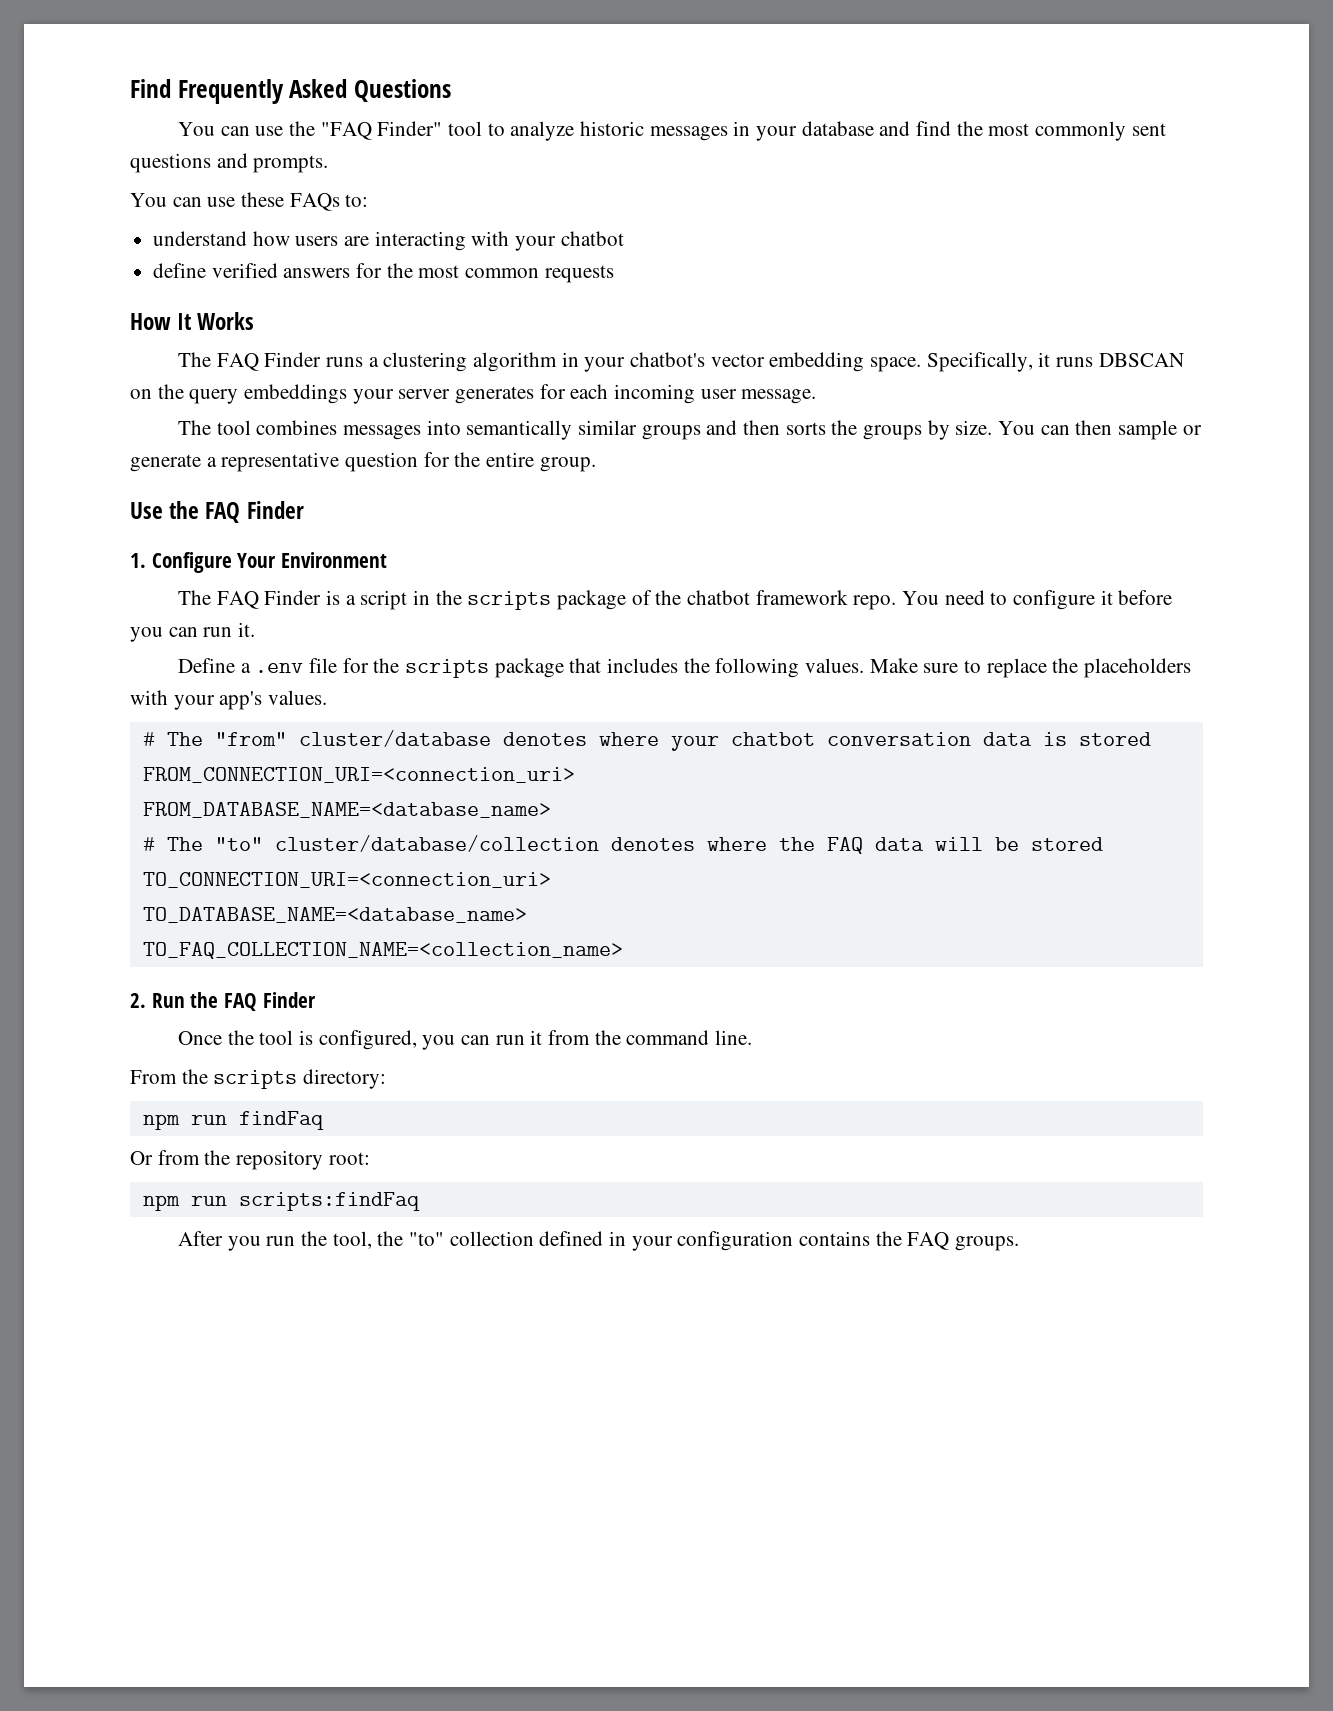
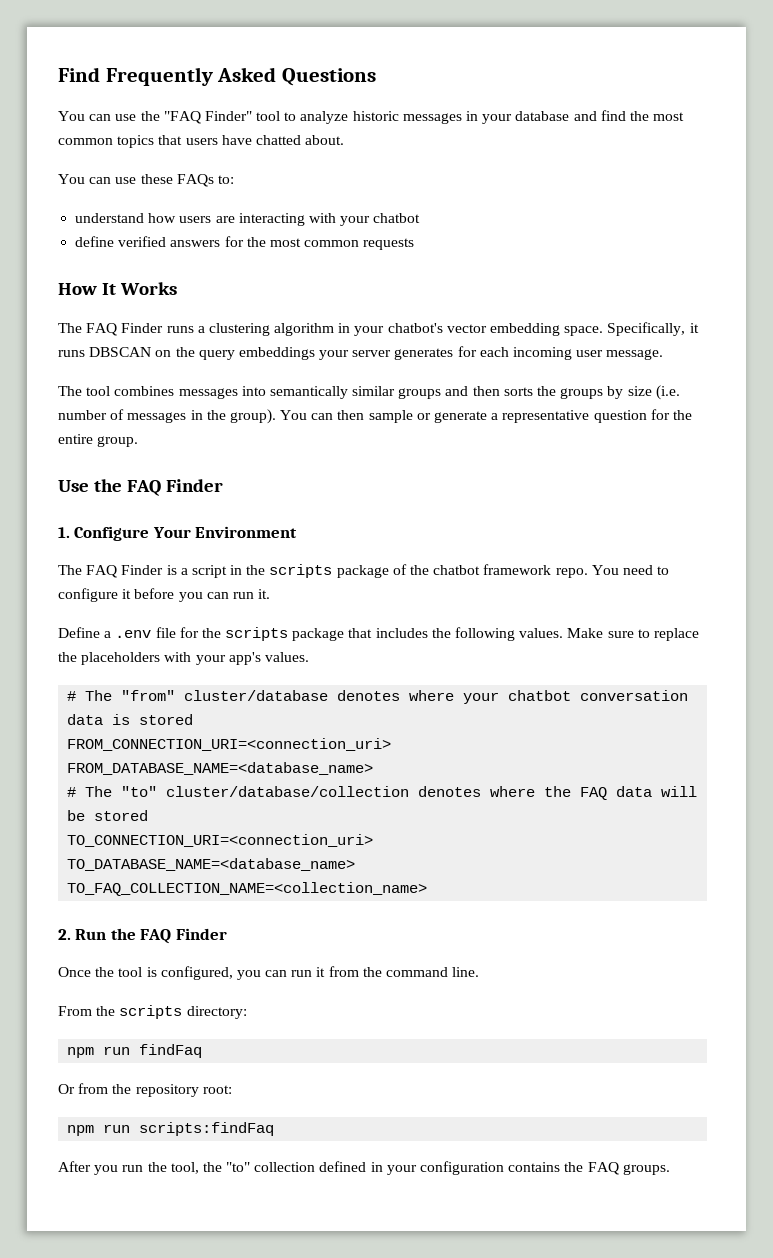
[1034,121,1166,141] [130,153,329,173] commonly sent questions and prompts. -> [58,135,345,148] common topics that users have chatted about.
[955,420,993,435] size. -> [627,385,680,400] [58,409,276,424] size (i.e. number of messages in the group).

